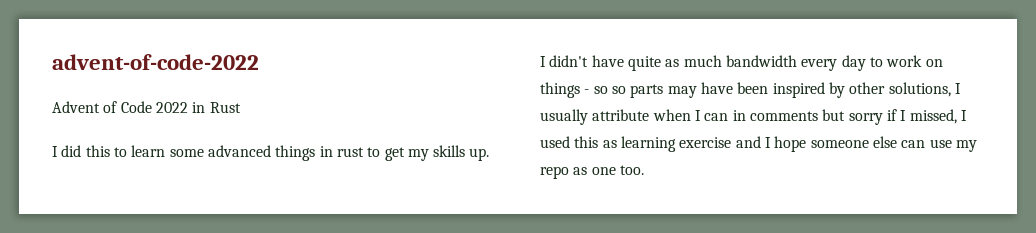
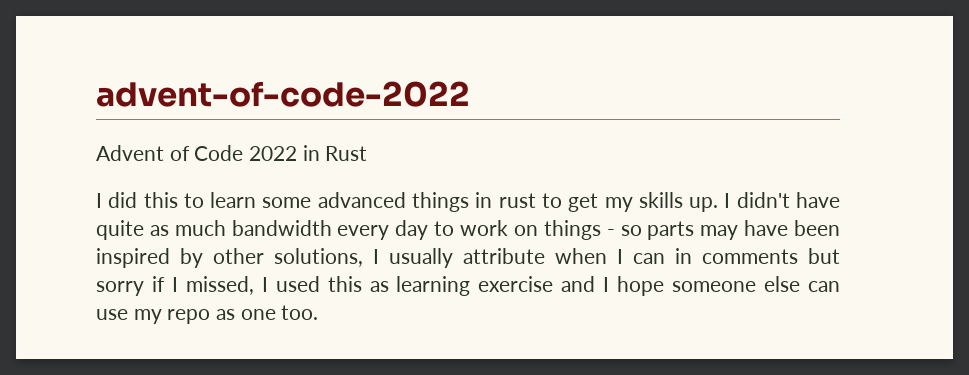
[611,86,626,94] so -> (642, 230) none

